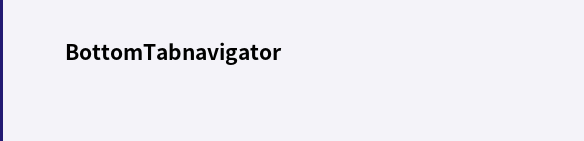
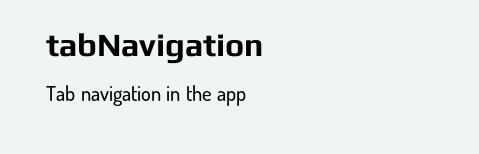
[65,42,282,65] BottomTabnavigator -> [46,33,263,64] [46,85,247,106] tabNavigation // Tab navigation in the app

